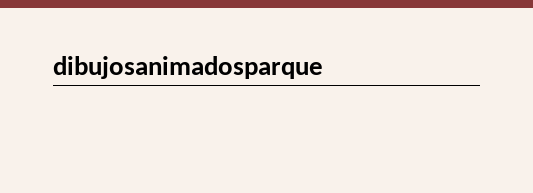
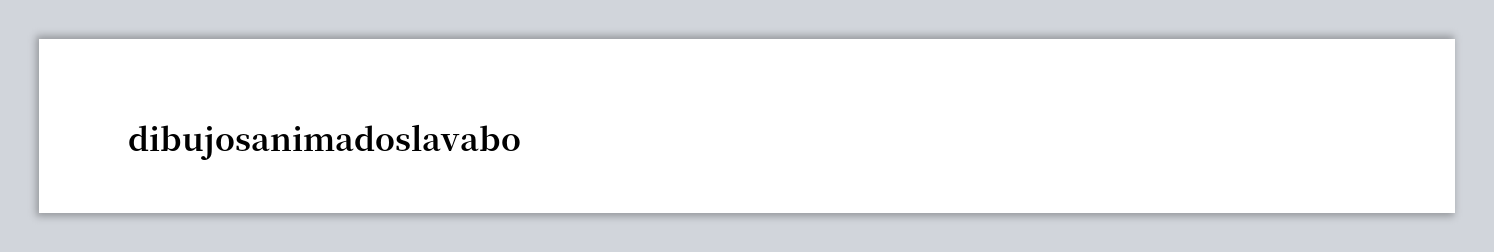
[53,56,323,79] dibujosanimadosparque -> [128,124,521,160] dibujosanimadoslavabo

